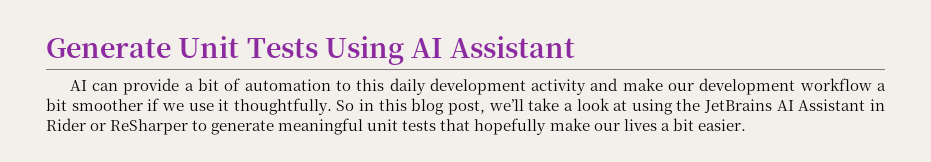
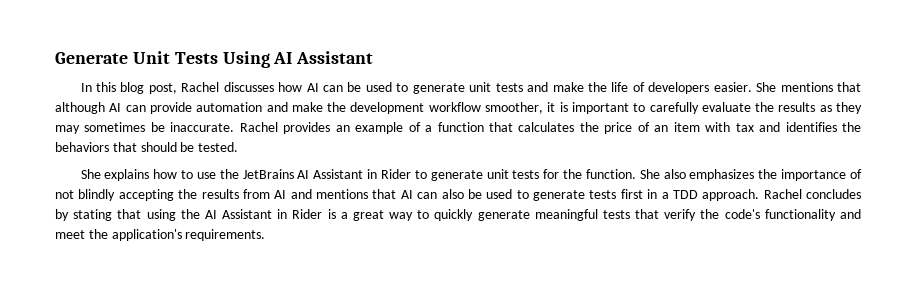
[69,78,695,95] AI can provide a bit of automation to this daily development activity and make our -> [80,82,861,94] [55,102,347,114] In this blog post, Rachel discusses how AI can be used to generate unit tests and make the life of developers easier. She mentions that although AI can provide automation and make the
[876,83,886,91] [46,98,673,115] a bit smoother if we use it thoughtfully. So in this blog post, we’ll take a look at using -> [485,102,862,114] [55,122,862,134] [55,142,239,152] [80,169,216,181] smoother, it is important to carefully evaluate the results as they may sometimes be inaccurate. Rachel provides an example of a function that calculates the price of an item with tax and identifies the behaviors that should be tested. // She explains how to use
[90,118,746,135] or ReSharper to generate meaningful unit tests that hopefully make our lives a bit easier. -> [414,169,863,181] [55,189,861,201] [55,209,861,221] [55,229,266,241] to generate unit tests for the function. She also emphasizes the importance of not blindly accepting the results from AI and mentions that AI can also be used to generate tests first in a TDD approach. Rachel concludes by stating that using the AI Assistant in Rider is a great way to quickly generate meaningful tests that verify the code's functionality and meet the application's requirements.

